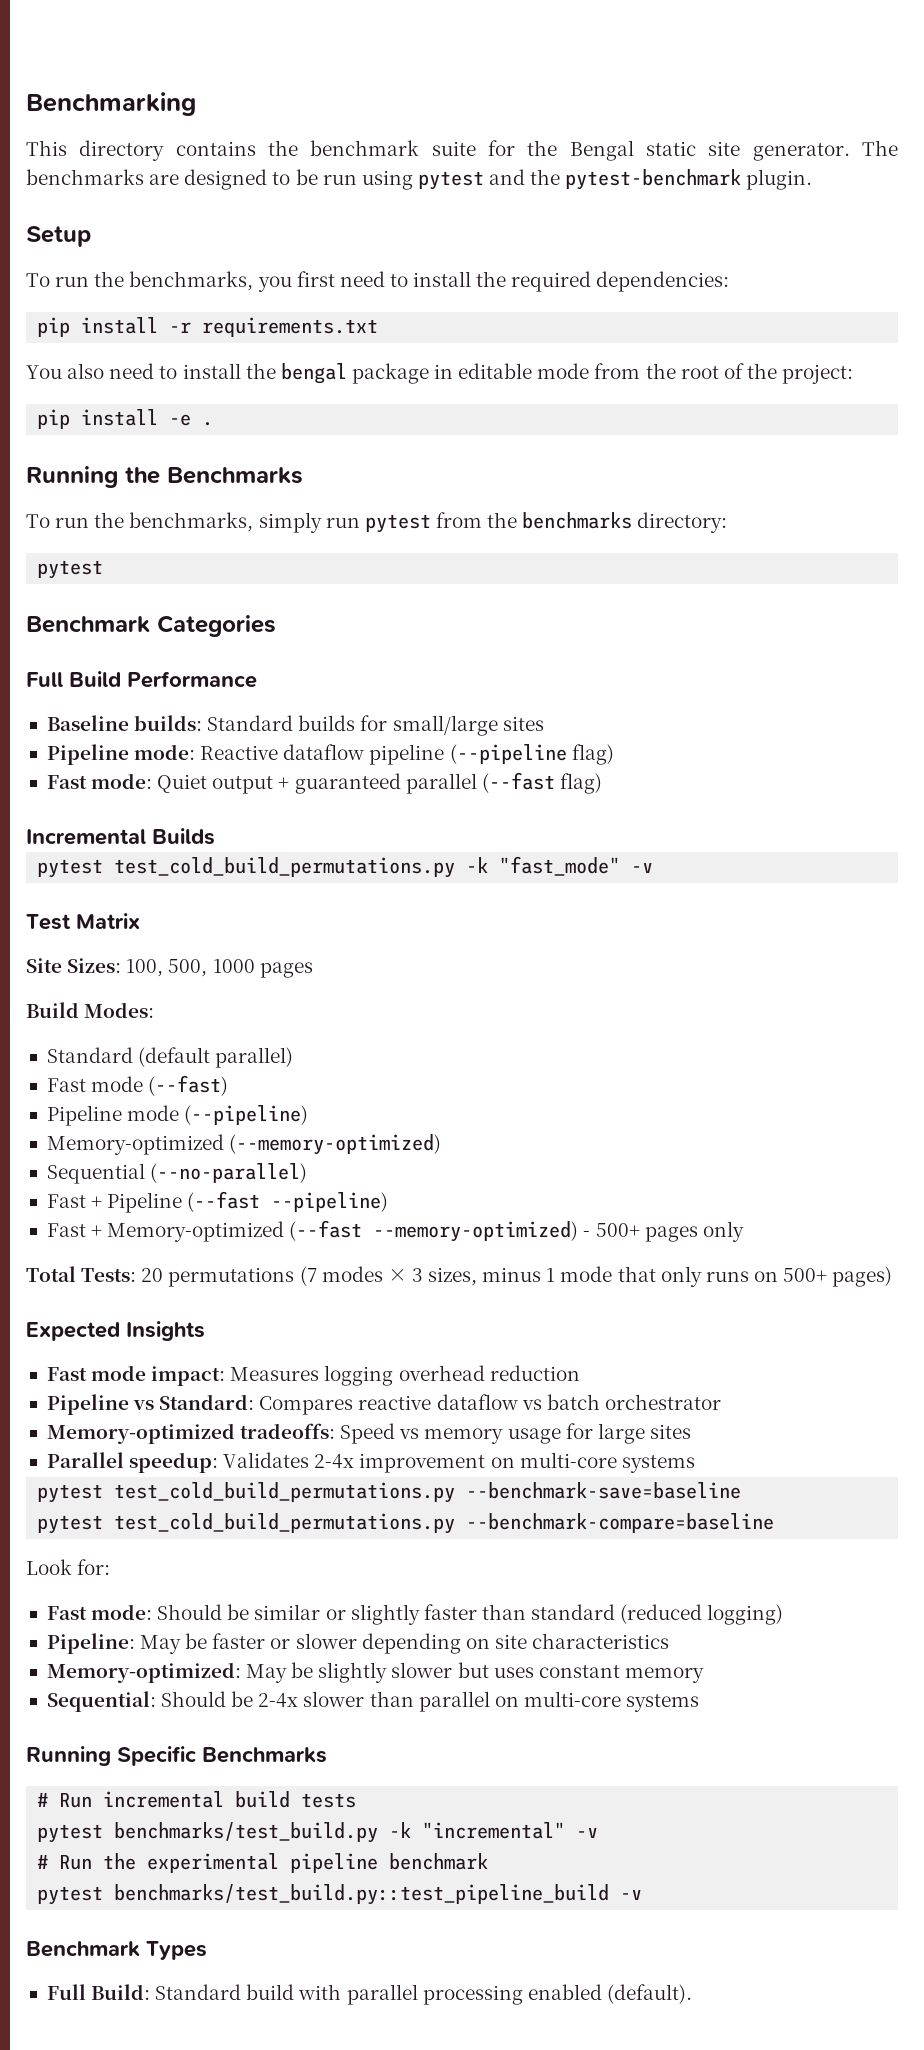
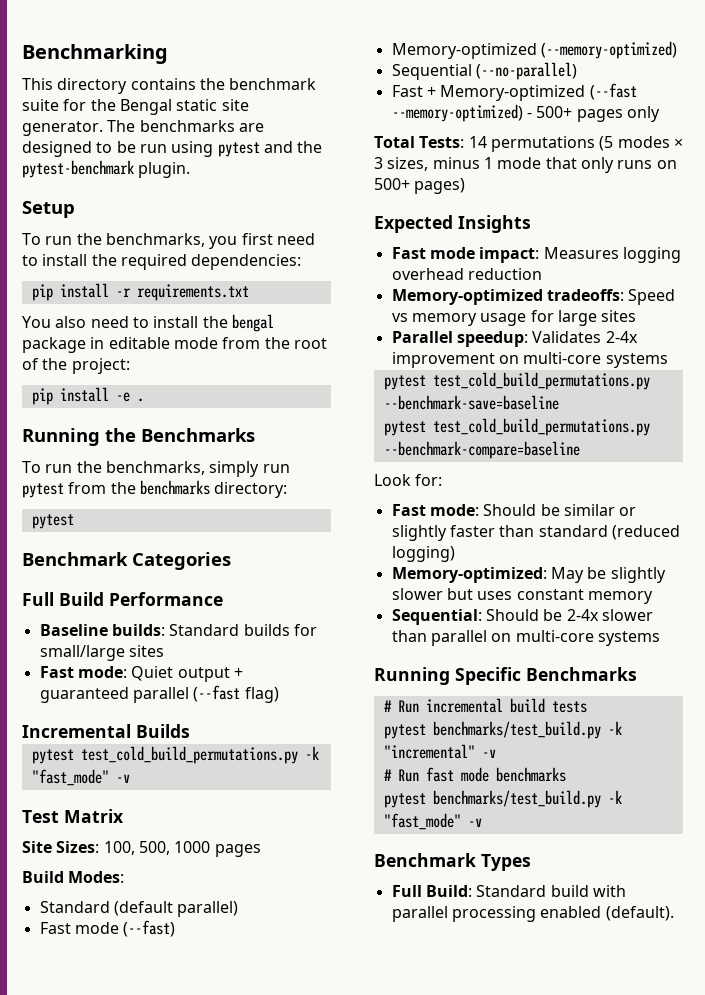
[46,744,614,765] // Pipeline mode: Reactive dataflow pipeline (--pipeline flag) -> (164, 651) none
[46,1105,309,1126] // Pipeline mode (--pipeline) -> (176, 928) none
[46,1191,389,1213] // Fast + Pipeline (--fast --pipeline) -> (577, 71) none
[141,1266,317,1287] 20 permutations (7 -> [468,136,614,152] 14 permutations (5
[46,1394,721,1415] // Pipeline vs Standard: Compares reactive dataflow vs batch orchestrator -> (542, 274) none
[46,1633,670,1654] // Pipeline: May be faster or slower depending on site characteristics -> (455, 554) none
[103,1853,489,1873] [37,1884,610,1905] the experimental pipeline benchmark // pytest benchmarks/test_build.py::test_pipeline_build -> [425,767,566,782] [383,790,622,808] [383,813,461,830] fast mode benchmarks // pytest benchmarks/test_build.py -k "fast_mode"

